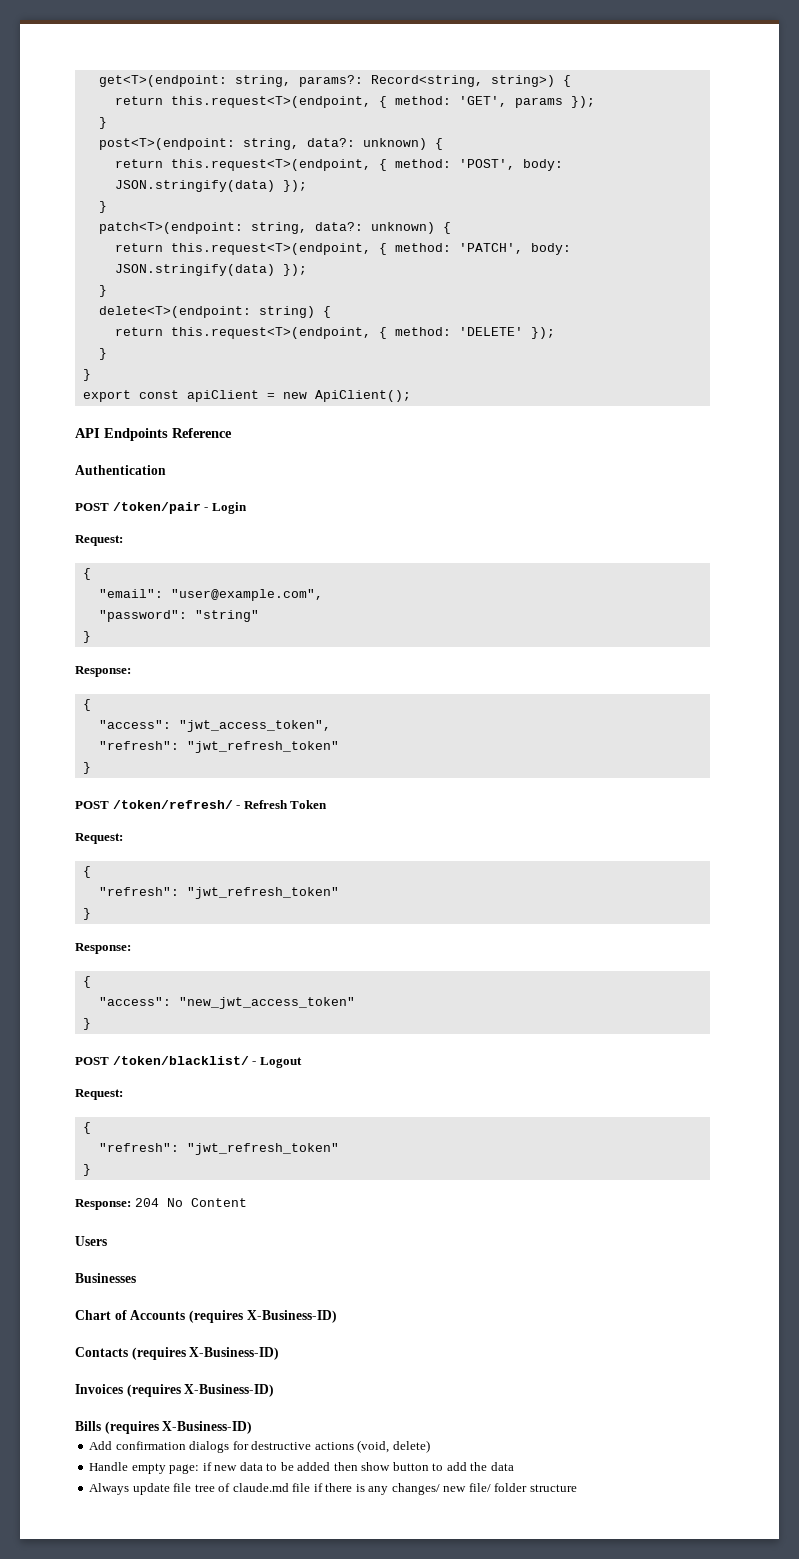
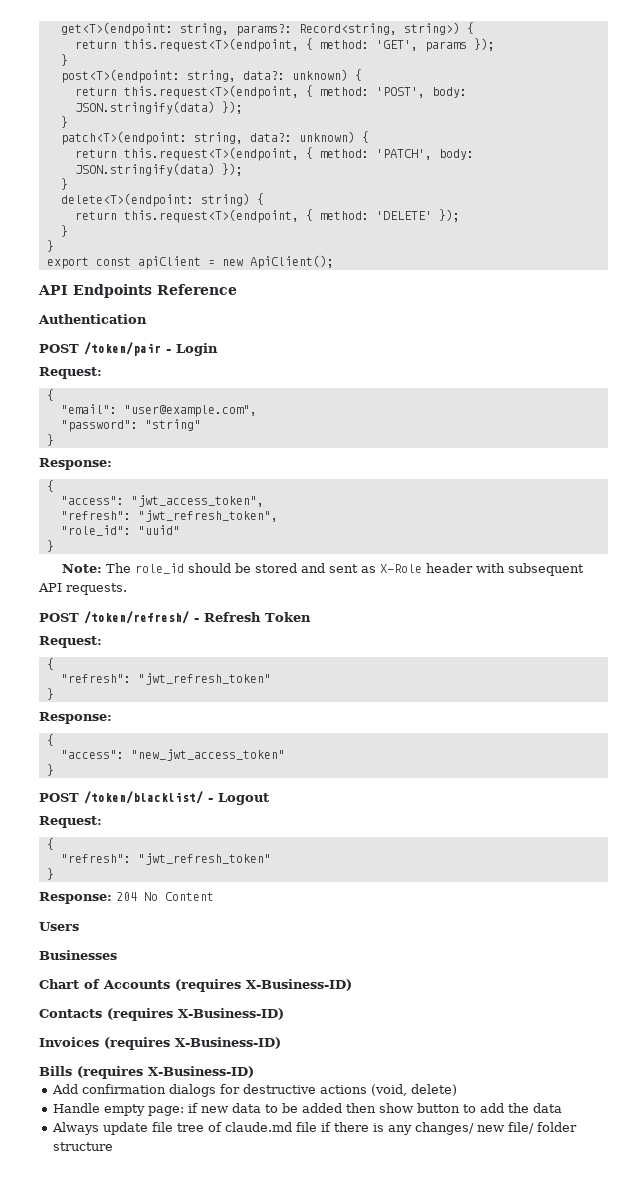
[186,741,339,753] [82,762,91,774] "jwt_refresh_token" // } -> [137,510,278,522] [60,525,180,536] [46,540,54,552] [62,563,585,576] [38,583,127,595] "jwt_refresh_token", // "role_id": "uuid" // } // Note: The role_id should be stored and sent as X-Role header with subsequent API requests.

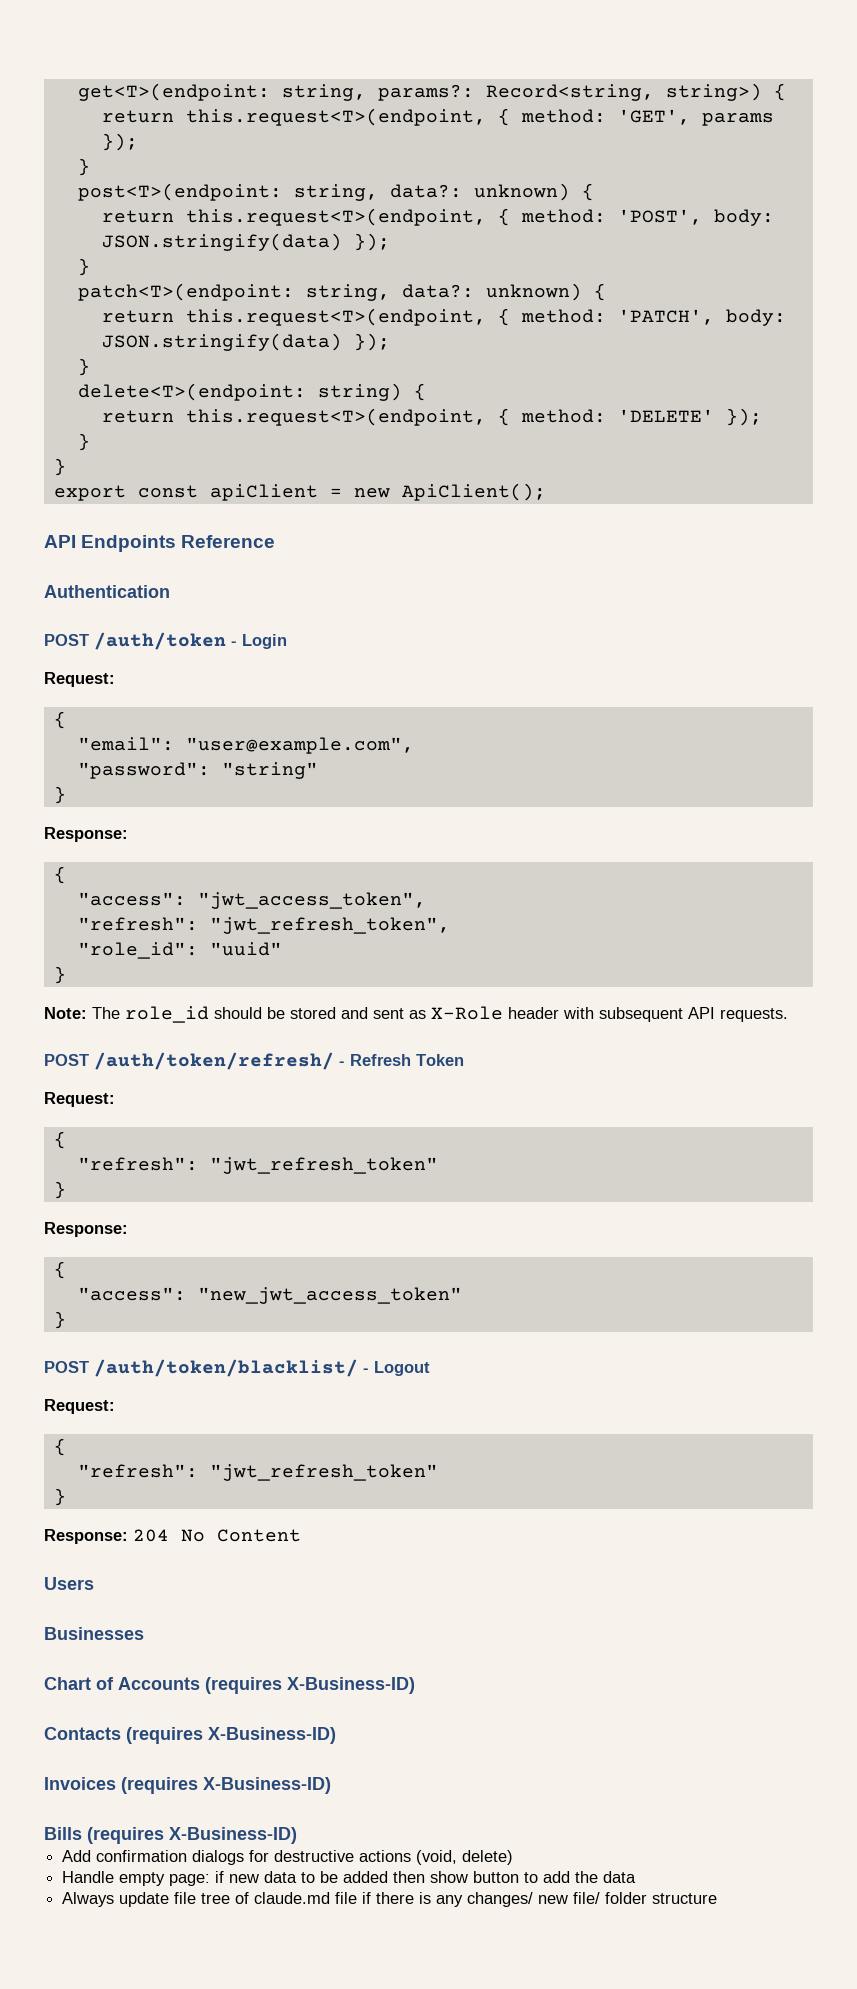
[84,342,161,356] /token/pair -> [94,632,226,650] /auth/token
[84,611,189,624] /token/refresh/ -> [94,1052,334,1070] /auth/token/refresh/
[84,791,203,804] /token/blacklist/ -> [94,1359,358,1377] /auth/token/blacklist/

